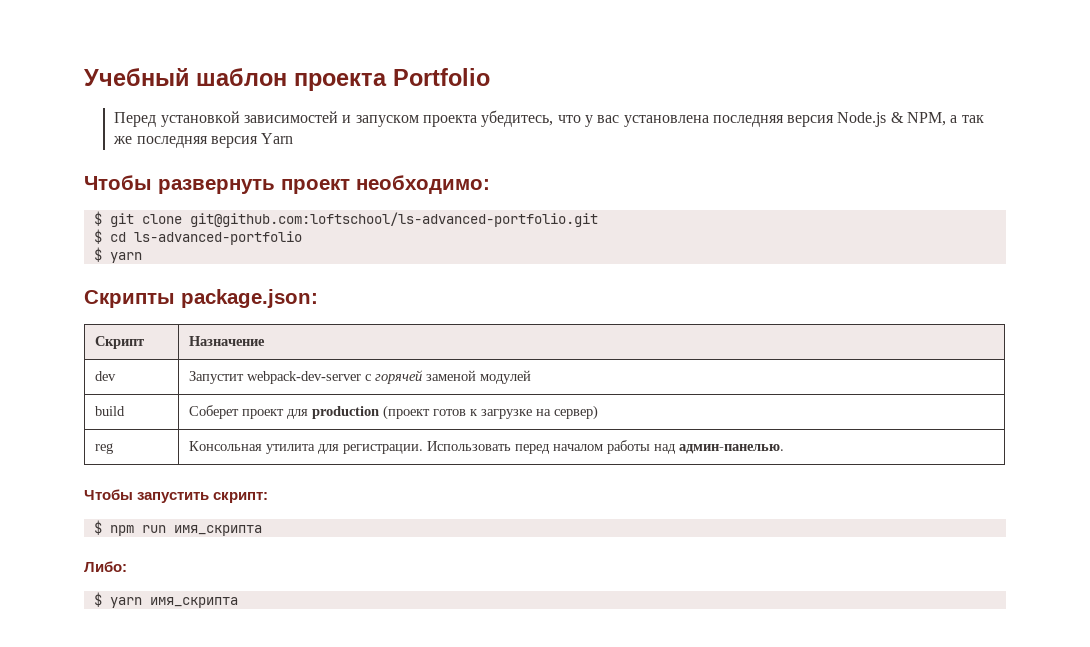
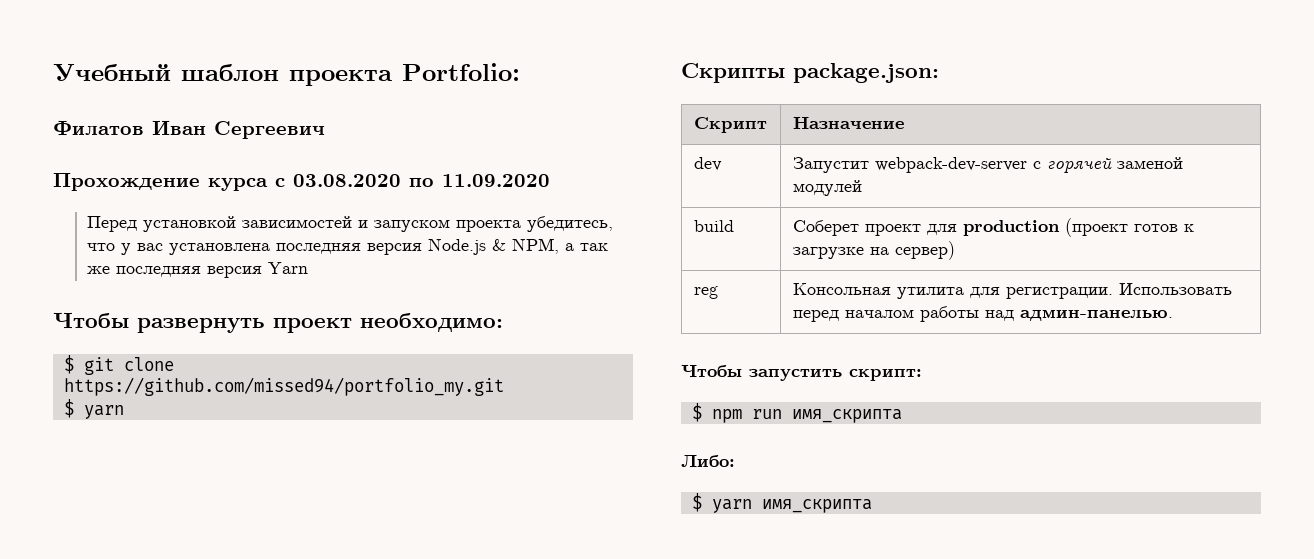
[393,68,490,86] Portfolio -> [402,63,520,81] [53,120,325,139] [53,173,550,191] Portfolio: // Филатов Иван Сергеевич // Прохождение курса с 03.08.2020 по 11.09.2020
[189,212,598,227] [93,229,302,245] git@github.com:loftschool/ls-advanced-portfolio.git // $ cd ls-advanced-portfolio -> [63,377,504,396] https://github.com/missed94/portfolio_my.git

